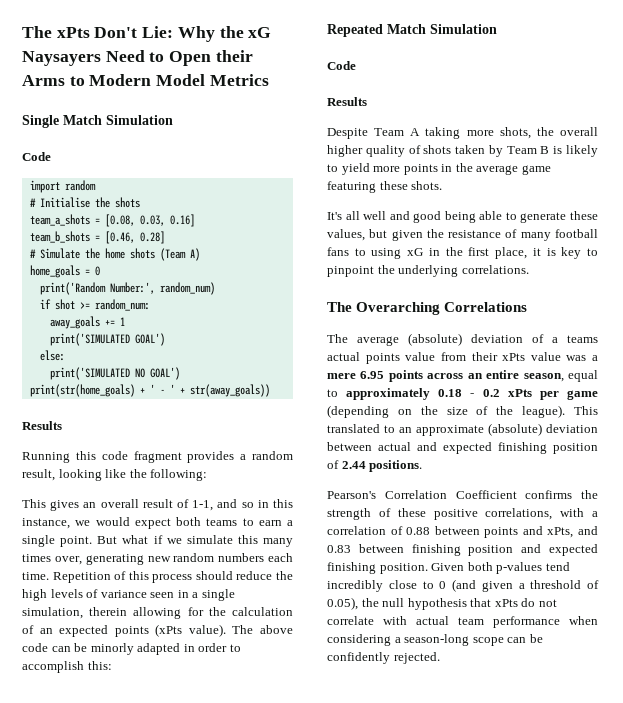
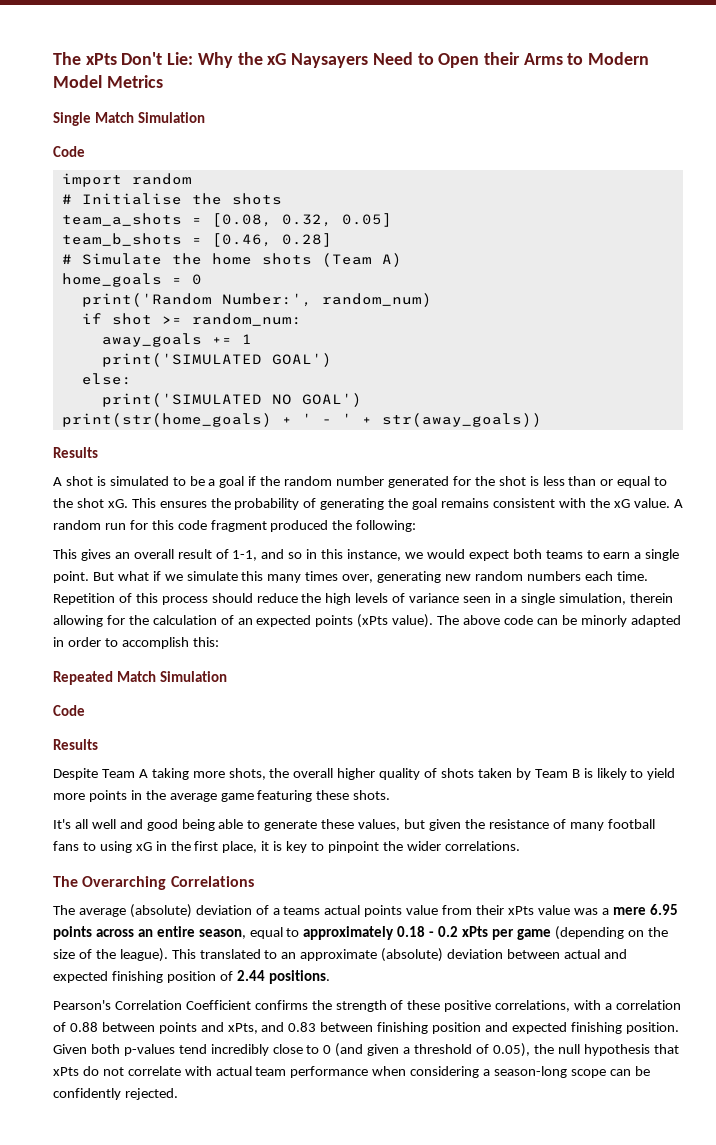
[139,214,195,227] 0.03, 0.16] -> [281,213,392,227] 0.32, 0.05]
[22,451,293,463] [22,469,127,481] Running this code fragment provides a random result, looking like -> [53,476,668,488] [53,498,683,510] [53,520,329,532] A shot is simulated to be a goal if the random number generated for the shot is less than or equal to the shot xG. This ensures the probability of generating the goal remains consistent with the xG value. A random run for this code fragment produced
[398,265,459,277] underlying -> [406,841,441,851] wider

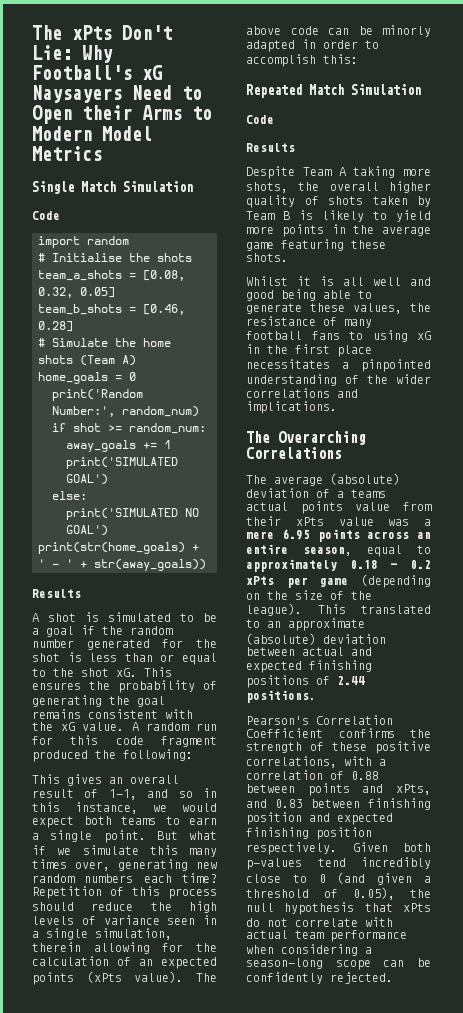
[237,52,263,65] the -> [32,65,132,80] Football's
[616,571,648,581] time. -> [182,873,218,883] time?
[53,819,71,829] It's -> [246,276,334,286] Whilst it is
[404,819,461,831] but given -> (402, 308) none
[222,841,520,853] place, it is key to pinpoint the wider correlations. -> [337,345,372,357] [246,359,431,372] [246,374,431,386] [246,388,358,398] [246,401,337,414] place necessitates a pinpointed understanding of the wider correlations and implications.
[166,971,216,983] position -> [246,675,309,688] positions
[625,1022,679,1034] position. -> [316,827,372,840] [246,842,337,855] position respectively.

